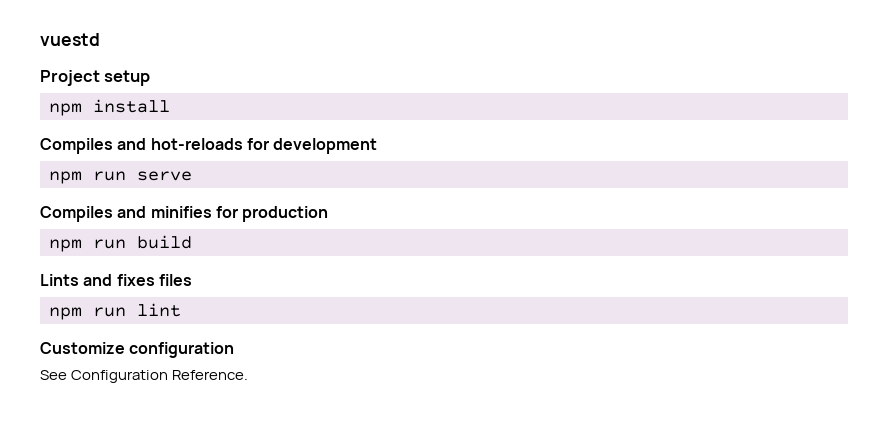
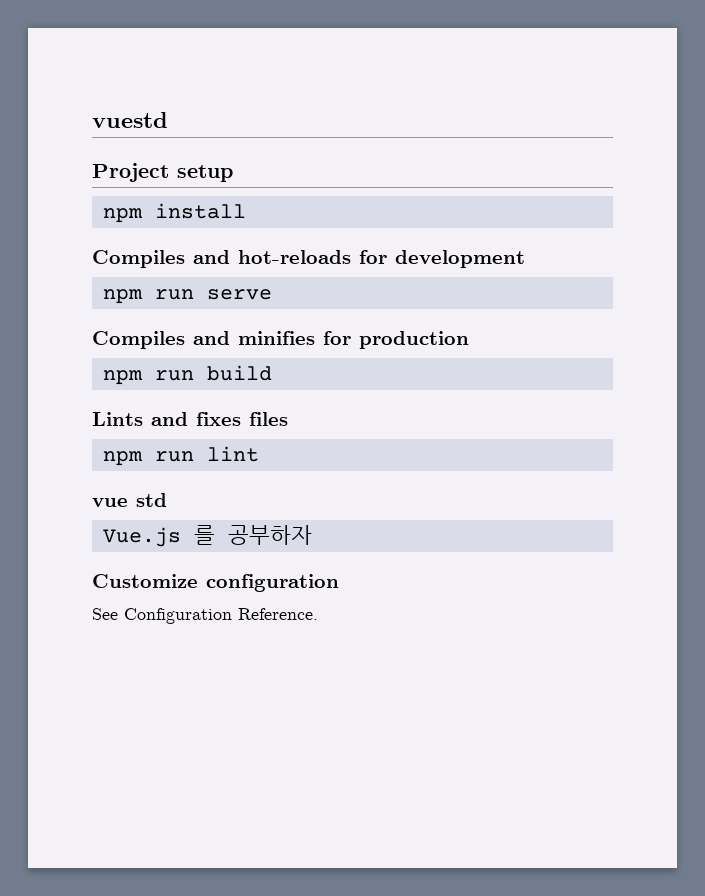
(181, 310) none -> [92,493,167,507] [102,525,312,547] // vue std // Vue.js 를 공부하자

